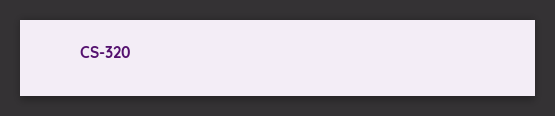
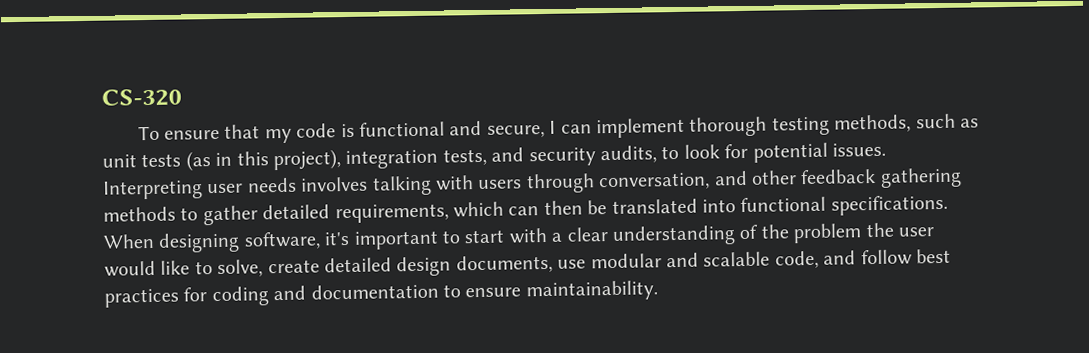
(131, 52) none -> [137,113,979,144] [102,142,886,172] [103,167,962,200] [103,194,948,226] [103,222,934,253] [104,248,951,277] [104,280,658,308] // To ensure that my code is functional and secure, I can implement thorough testing methods, such as unit tests (as in this project), integration tests, and security audits, to look for potential issues. Interpreting user needs involves talking with users through conversation, and other feedback gathering methods to gather detailed requirements, which can then be translated into functional specifications. When designing software, it's important to start with a clear understanding of the problem the user would like to solve, create detailed design documents, use modular and scalable code, and follow best practices for coding and documentation to ensure maintainability.

